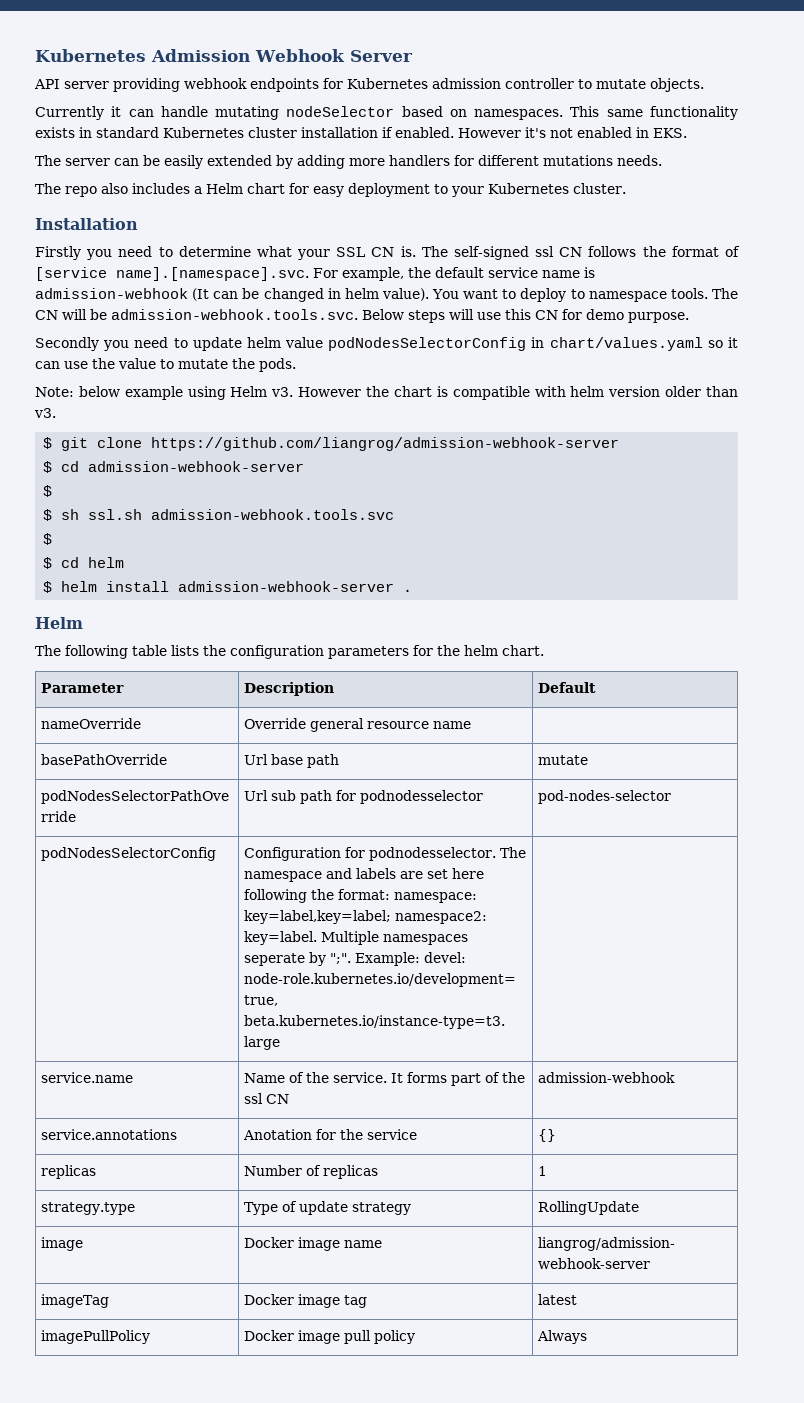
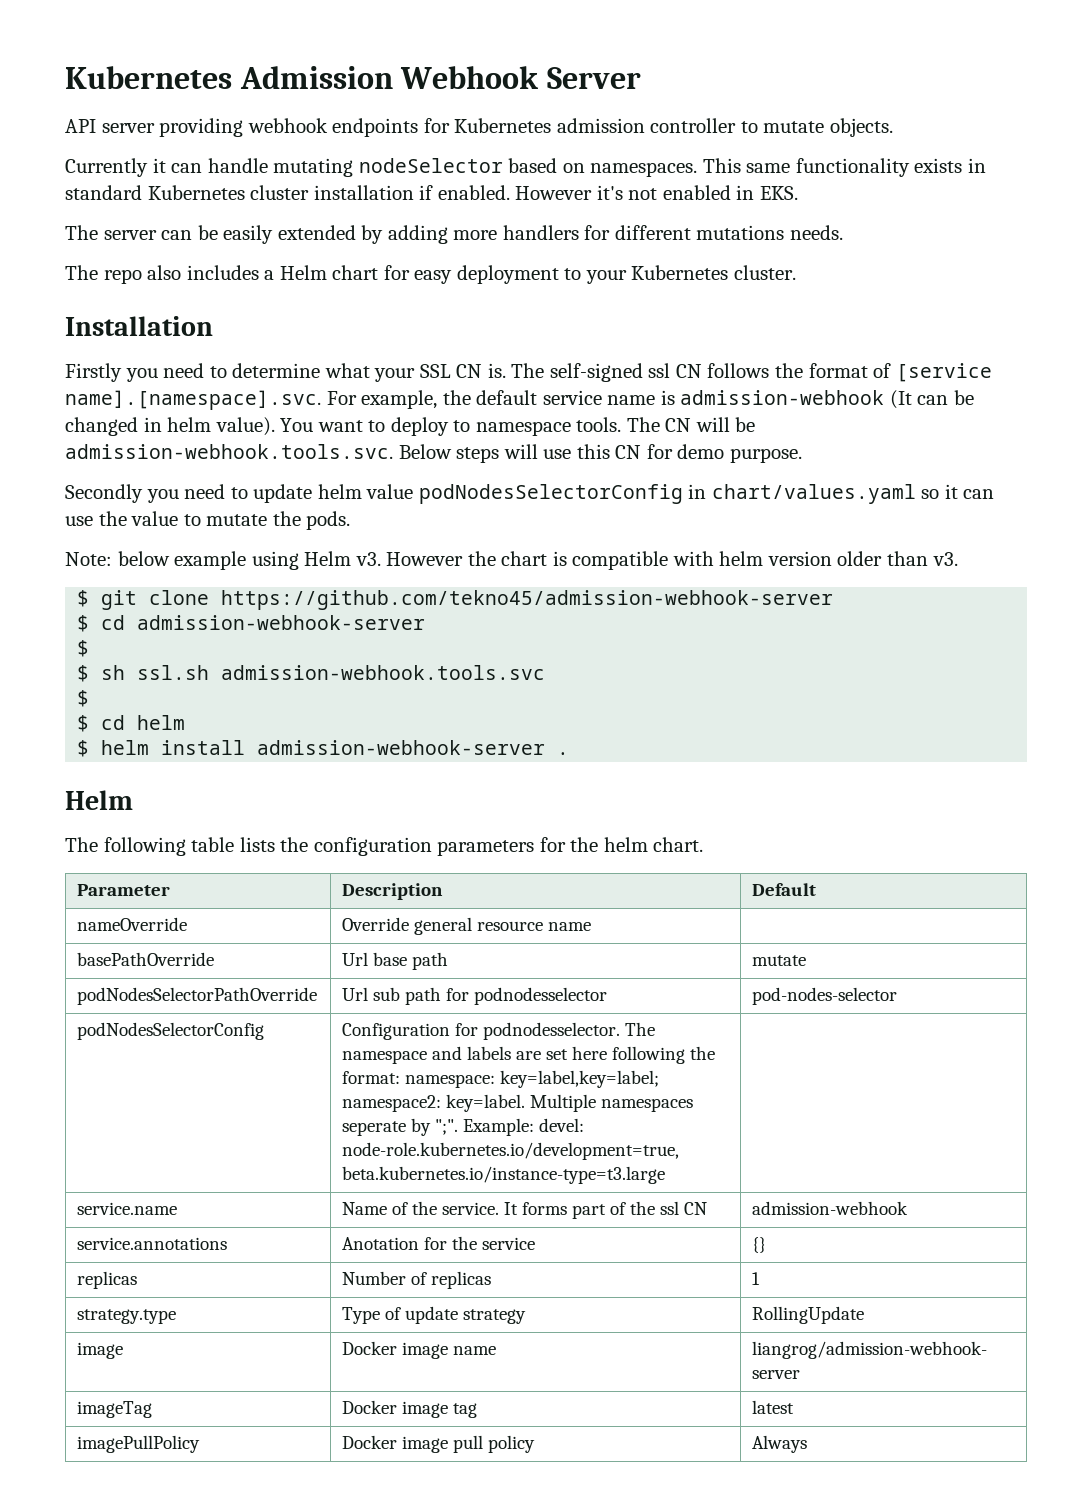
[151,437,620,451] https://github.com/liangrog/admission-webhook-server -> [221,590,834,610] https://github.com/tekno45/admission-webhook-server

